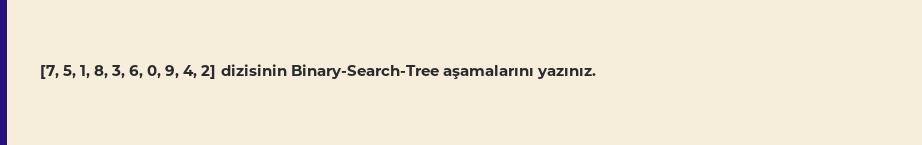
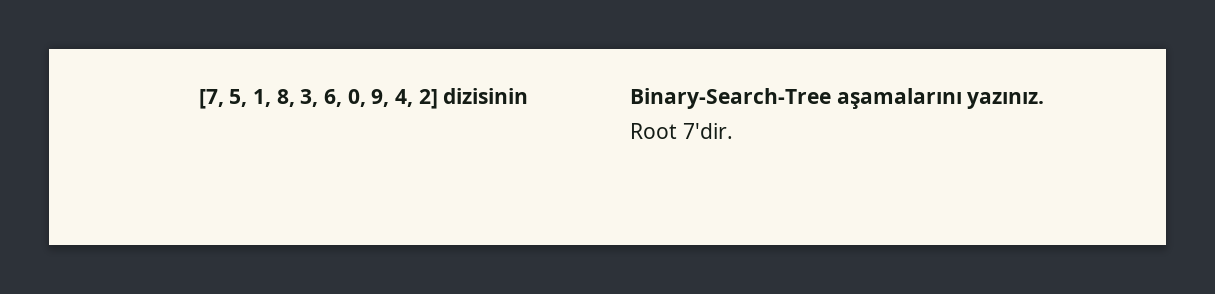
(596, 73) none -> [630,123,733,139] // Root 7'dir.

